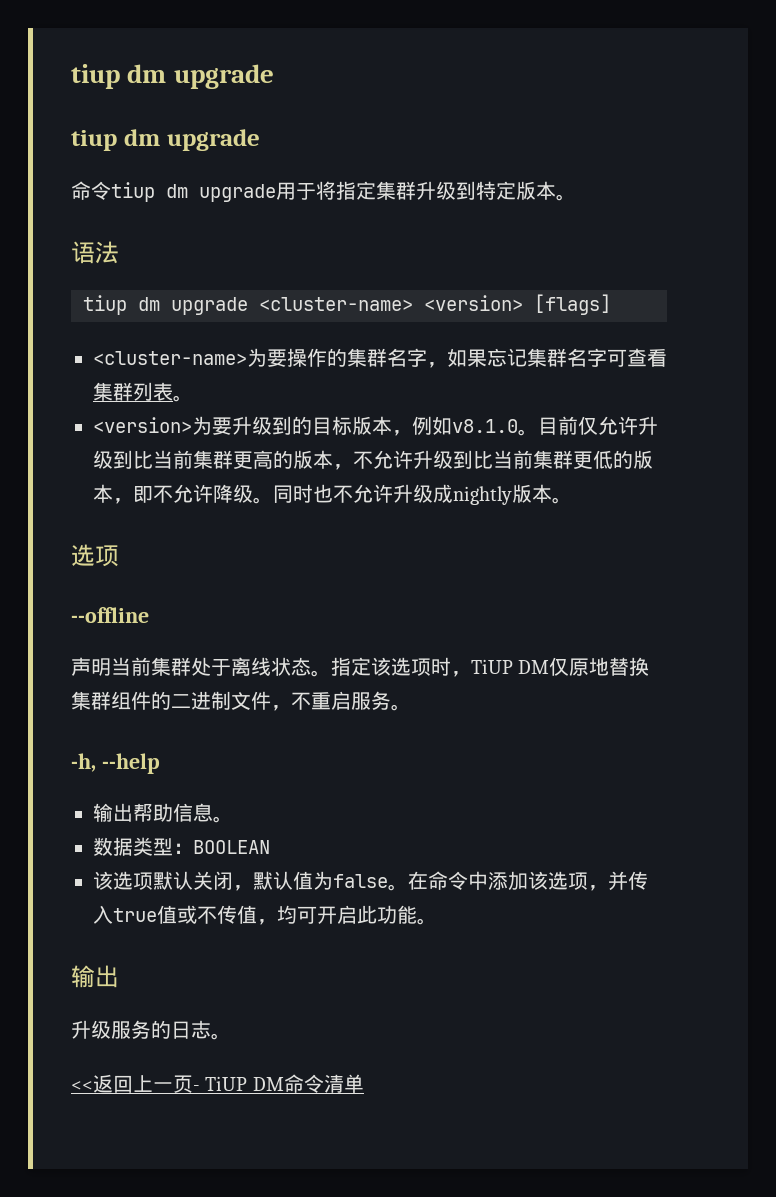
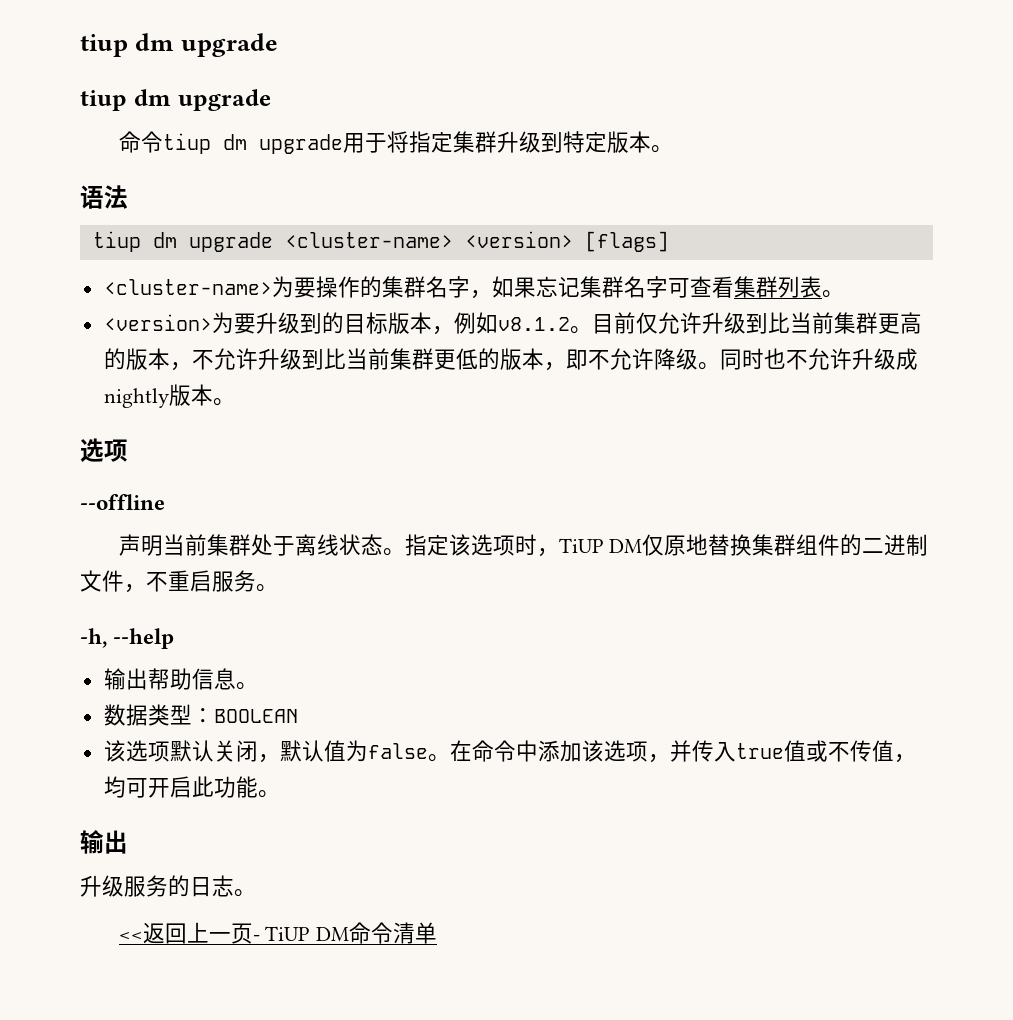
[452,419,518,433] v8.1.0 -> [497,317,570,331] v8.1.2

